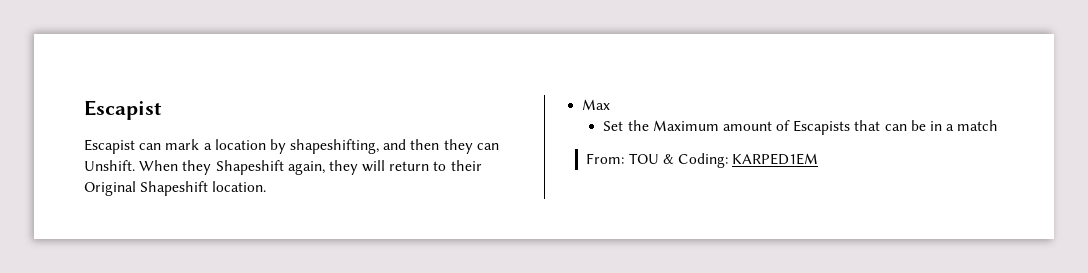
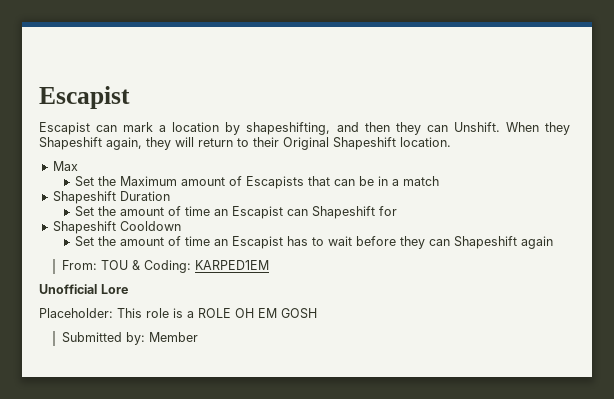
(999, 125) none -> [52,191,170,204] [75,206,398,219] [52,221,181,234] [75,236,554,249] // Shapeshift Duration // Set the amount of time an Escapist can Shapeshift for // Shapeshift Cooldown // Set the amount of time an Escapist has to wait before they can Shapeshift again
(819, 159) none -> [39,284,128,294] [39,308,317,319] [61,332,198,345] // Unofficial Lore // Placeholder: This role is a ROLE OH EM GOSH // Submitted by: Member

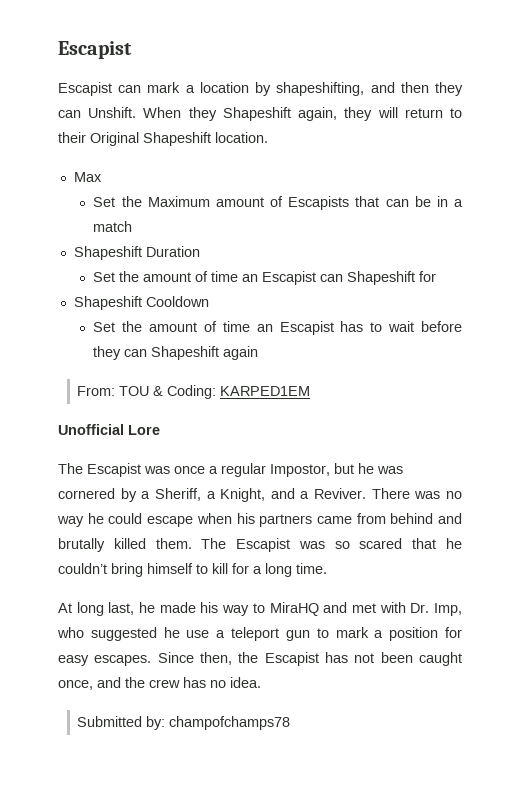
[39,308,317,319] Placeholder: This role is a ROLE OH EM GOSH -> [58,463,403,477] [58,488,462,502] [57,513,462,527] [58,538,462,552] [58,563,327,577] [58,602,462,616] [57,627,462,641] [58,652,462,666] [58,677,261,690] The Escapist was once a regular Impostor, but he was cornered by a Sheriff, a Knight, and a Reviver. There was no way he could escape when his partners came from behind and brutally killed them. The Escapist was so scared that he couldn’t bring himself to kill for a long time. // At long last, he made his way to MiraHQ and met with Dr. Imp, who suggested he use a teleport gun to mark a position for easy escapes. Since then, the Escapist has not been caught once, and the crew has no idea.
[148,332,198,342] Member -> [169,716,291,730] champofchamps78

